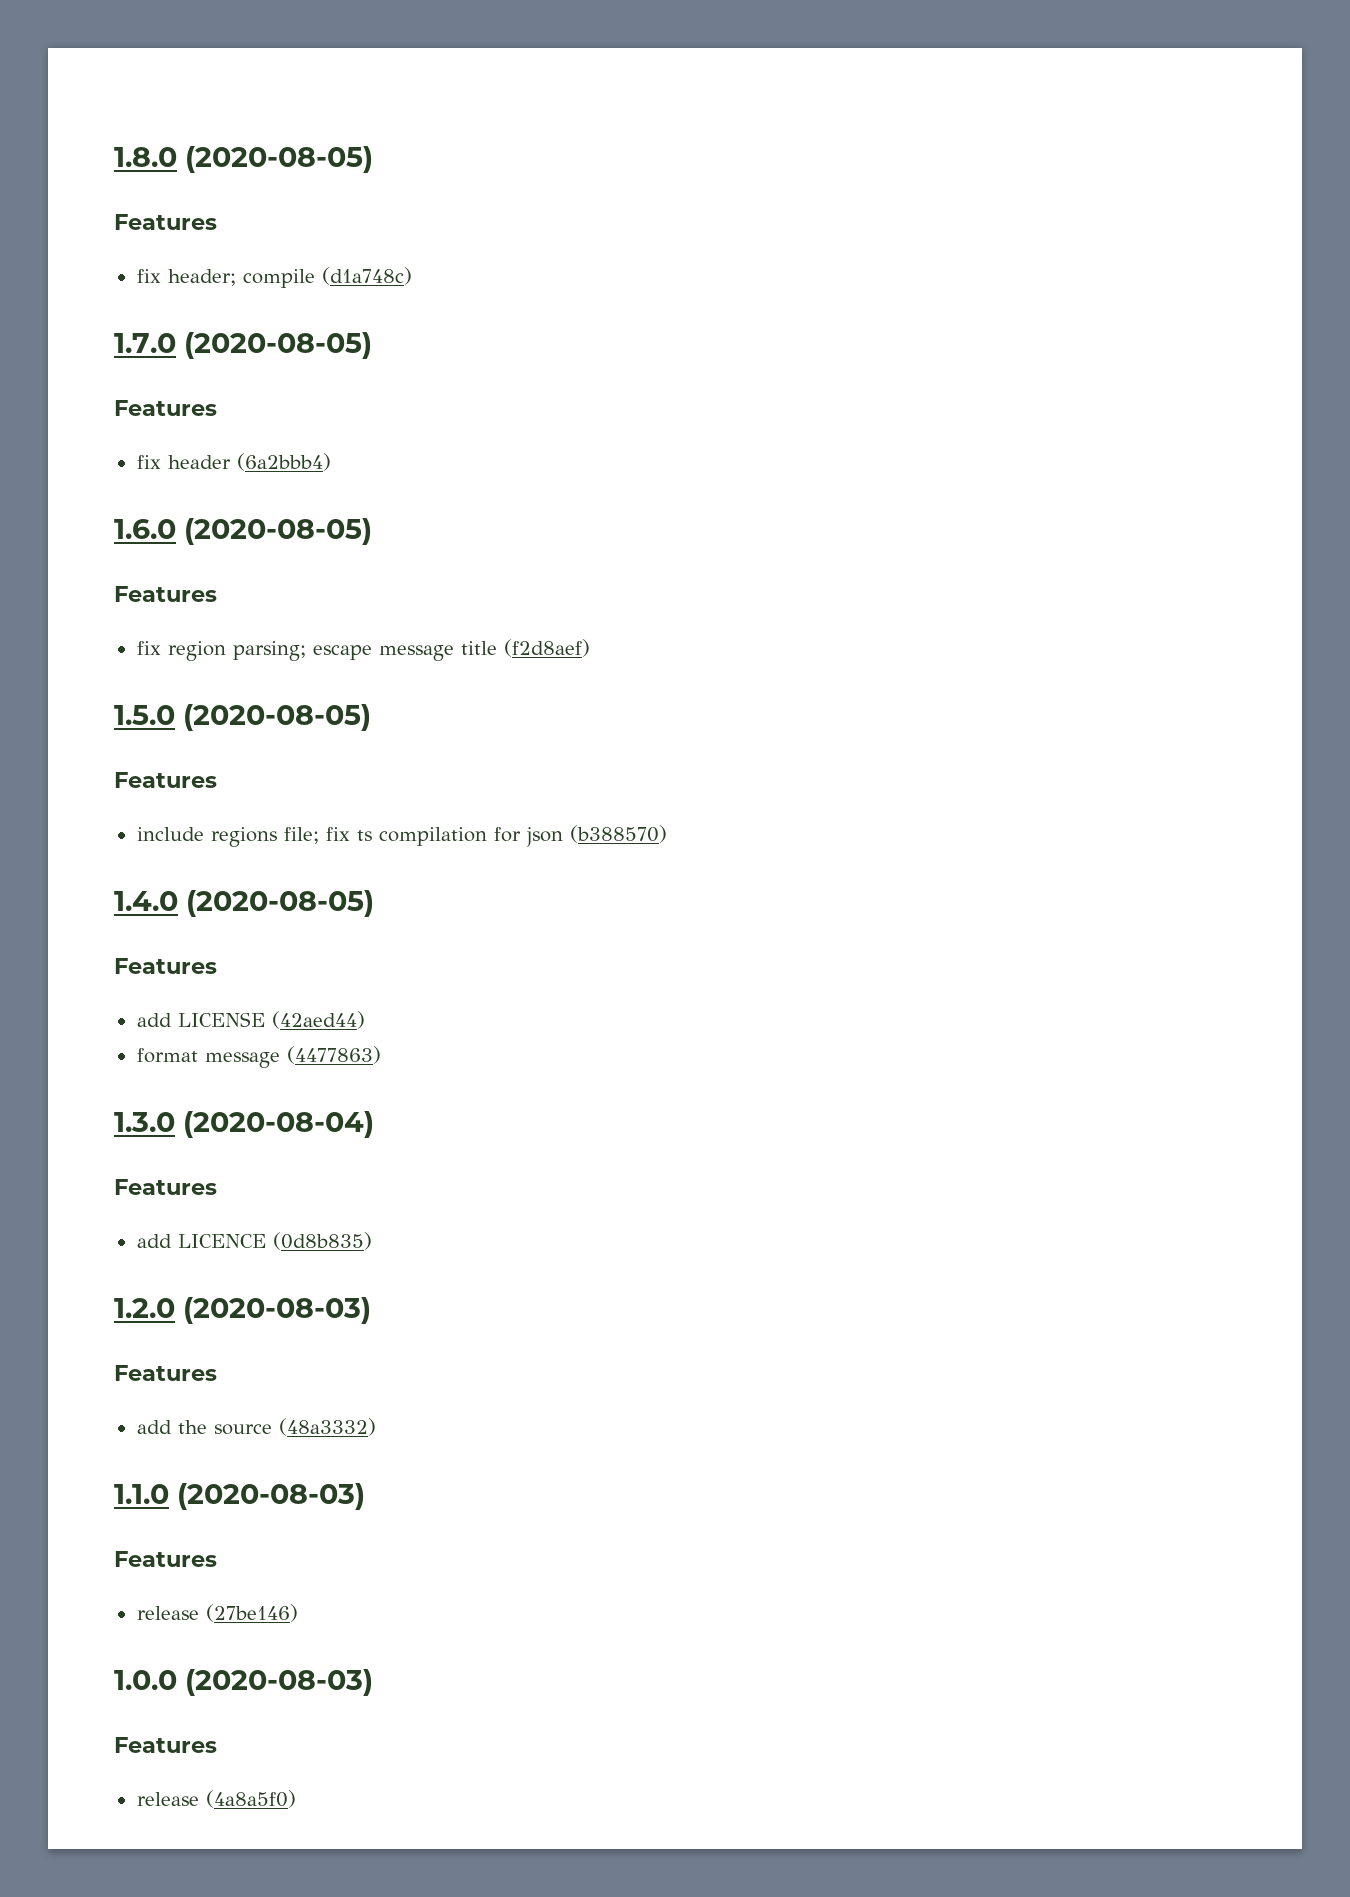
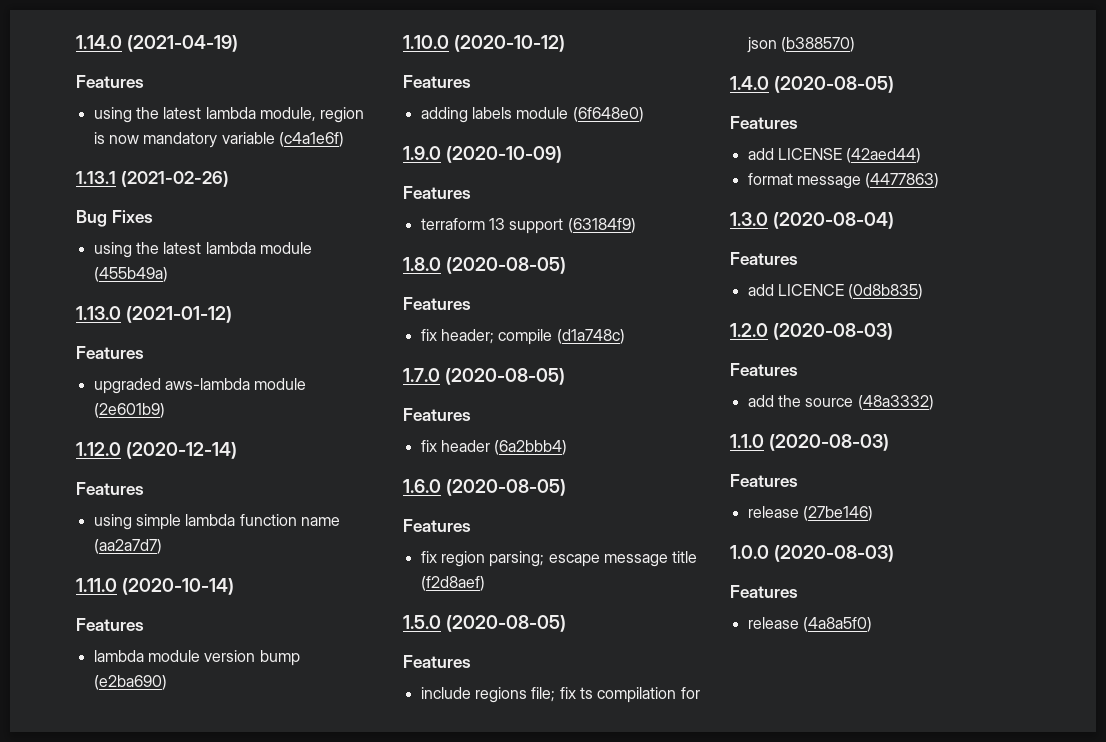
(114, 157) none -> [76,35,238,52] [76,75,144,88] [93,107,365,123] [93,132,344,148] [76,171,229,187] [76,210,153,227] [93,242,312,258] [93,267,168,282] [76,306,232,323] [76,346,144,359] [93,378,307,394] [93,403,165,418] [76,442,237,459] [76,482,144,495] [93,514,340,530] [93,539,162,554] [76,578,234,595] [76,618,144,631] [93,650,300,666] [93,675,167,690] [403,35,565,52] [403,75,471,88] [420,107,644,123] [403,146,562,163] [403,186,471,199] [420,218,636,234] 1.14.0 (2021-04-19) // Features // using the latest lambda module, region is now mandatory variable (c4a1e6f) // 1.13.1 (2021-02-26) // Bug Fixes // using the latest lambda module (455b49a) // 1.13.0 (2021-01-12) // Features // upgraded aws-lambda module (2e601b9) // 1.12.0 (2020-12-14) // Features // using simple lambda function name (aa2a7d7) // 1.11.0 (2020-10-14) // Features // lambda module version bump (e2ba690) // 1.10.0 (2020-10-12) // Features // adding labels module (6f648e0) // 1.9.0 (2020-10-09) // Features // terraform 13 support (63184f9) //

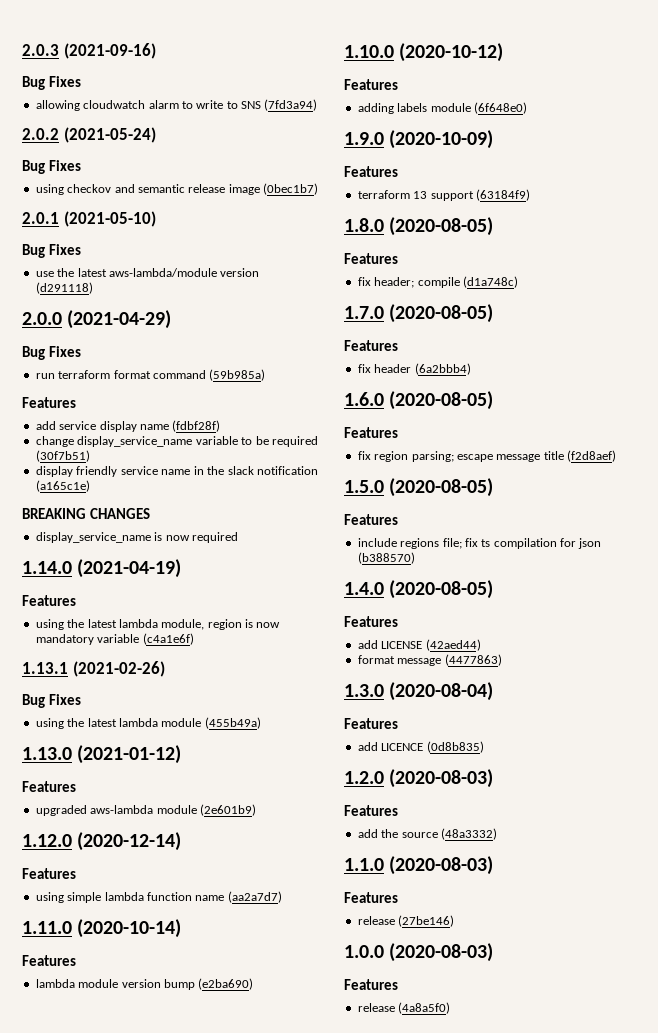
(76, 42) none -> [22,43,156,59] [22,76,81,90] [35,99,318,111] [22,127,156,143] [22,160,81,174] [35,183,318,195] [22,211,156,227] [22,244,81,258] [35,268,260,277] [35,282,93,294] [22,310,172,329] [22,346,81,360] [35,369,266,381] [22,397,76,408] [35,420,221,432] [35,436,318,447] [35,450,90,462] [35,466,319,477] [35,480,90,492] [22,508,150,519] [35,532,238,543] 2.0.3 (2021-09-16) // Bug Fixes // allowing cloudwatch alarm to write to SNS (7fd3a94) // 2.0.2 (2021-05-24) // Bug Fixes // using checkov and semantic release image (0bec1b7) // 2.0.1 (2021-05-10) // Bug Fixes // use the latest aws-lambda/module version (d291118) // 2.0.0 (2021-04-29) // Bug Fixes // run terraform format command (59b985a) // Features // add service display name (fdbf28f) // change display_service_name variable to be required (30f7b51) // display friendly service name in the slack notification (a165c1e) // BREAKING CHANGES // display_service_name is now required //

